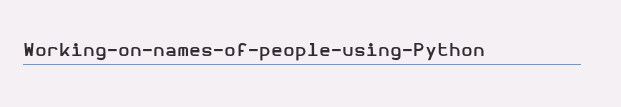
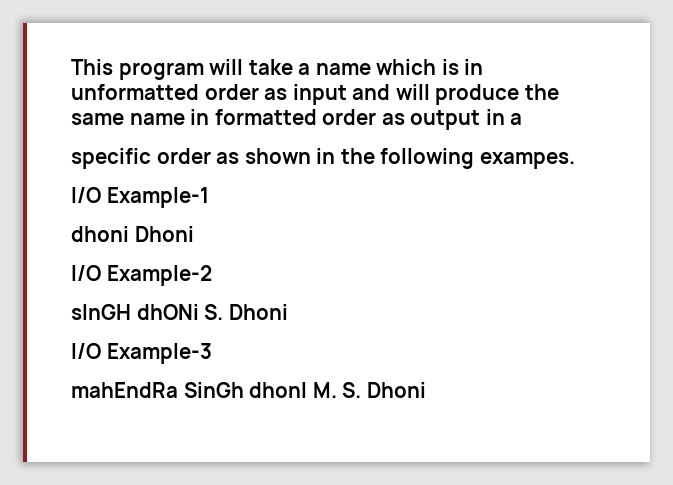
[23,43,485,61] Working-on-names-of-people-using-Python -> [71,59,484,80] [71,84,559,105] [71,109,523,130] [71,148,575,169] [71,187,209,208] [71,226,194,242] [71,265,212,286] [71,304,288,320] [71,343,212,364] [71,382,426,398] This program will take a name which is in unformatted order as input and will produce the same name in formatted order as output in a // specific order as shown in the following exampes. // I/O Example-1 // dhoni Dhoni // I/O Example-2 // sInGH dhONi S. Dhoni // I/O Example-3 // mahEndRa SinGh dhonI M. S. Dhoni

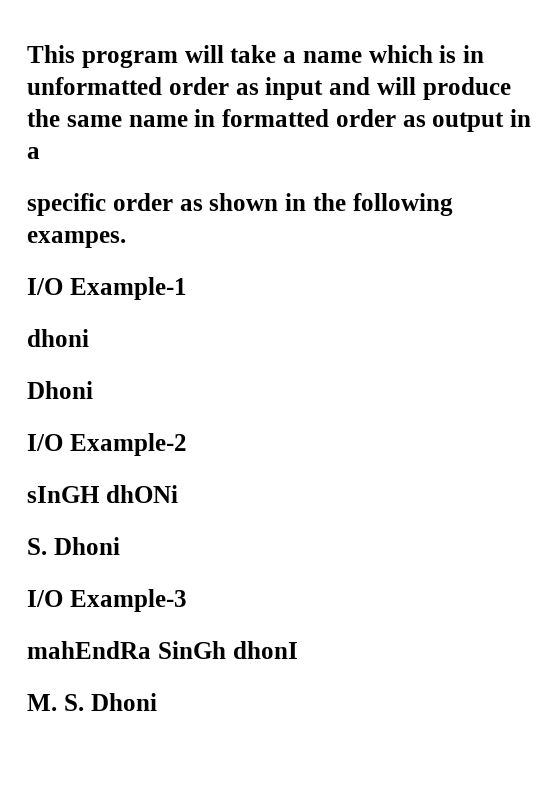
(129, 234) none -> (89, 338) //
(199, 312) none -> (178, 494) //
(308, 390) none -> (298, 650) //

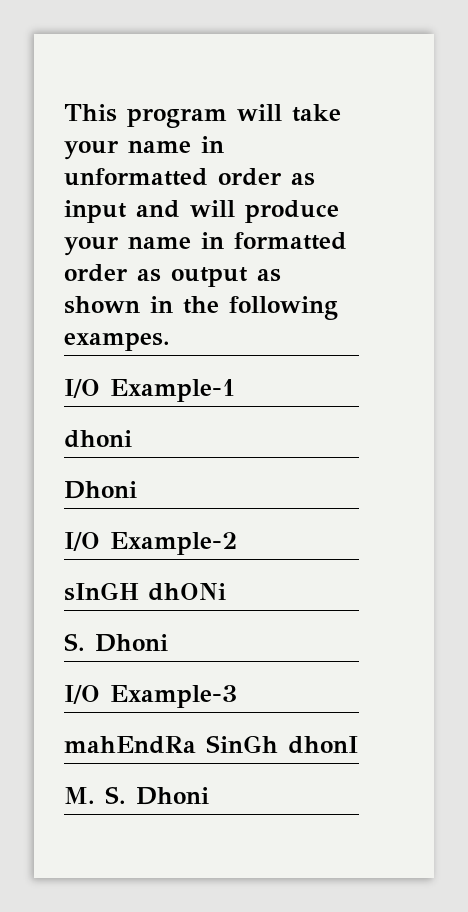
[283,45,457,63] a name which is -> [64,140,191,160] your name
[27,109,122,127] the same -> [64,236,119,256] your
[510,109,531,127] [27,147,40,159] [27,193,173,216] in a // specific order -> (248, 277) none

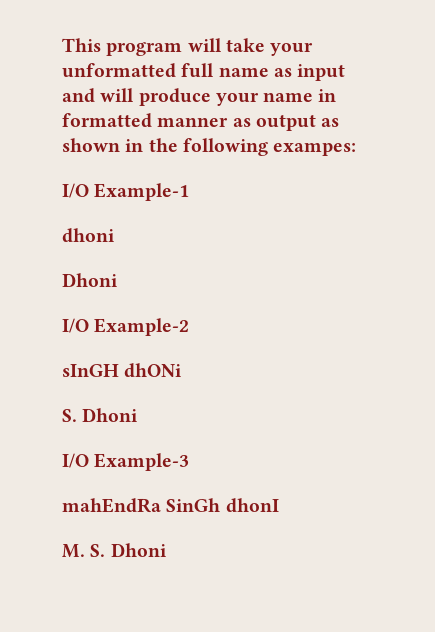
[128,136,224,153] [64,168,282,186] name in unformatted order -> [62,63,269,78] unformatted full name
[64,264,128,282] order -> [157,117,229,127] manner
[64,332,170,351] exampes. -> [273,142,357,156] exampes:

